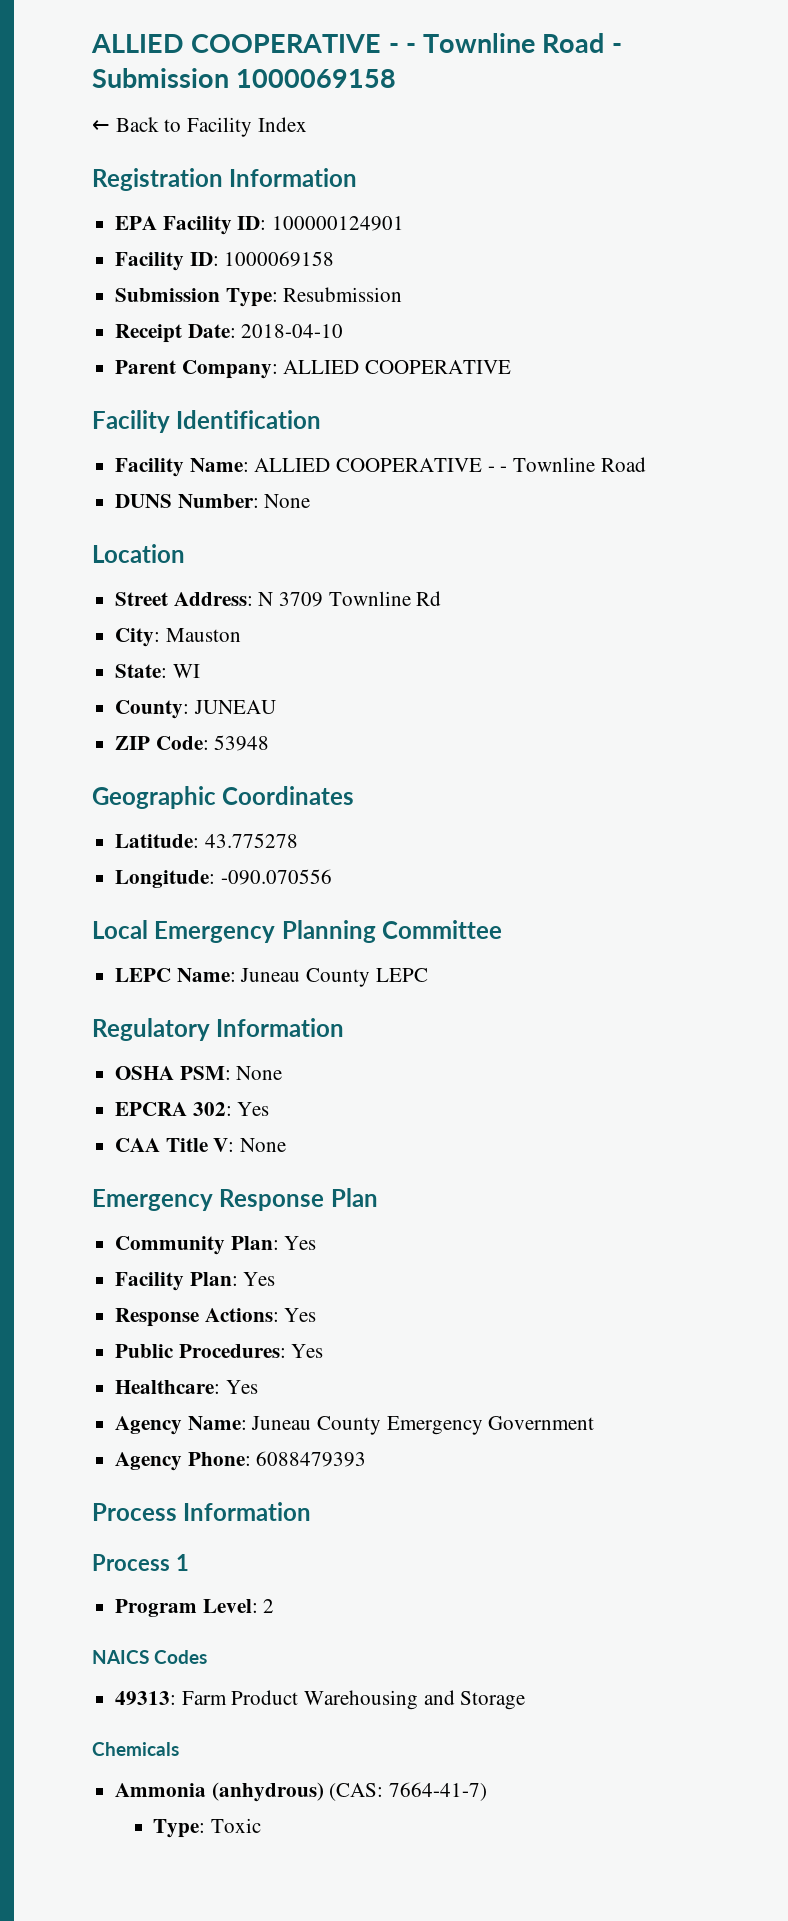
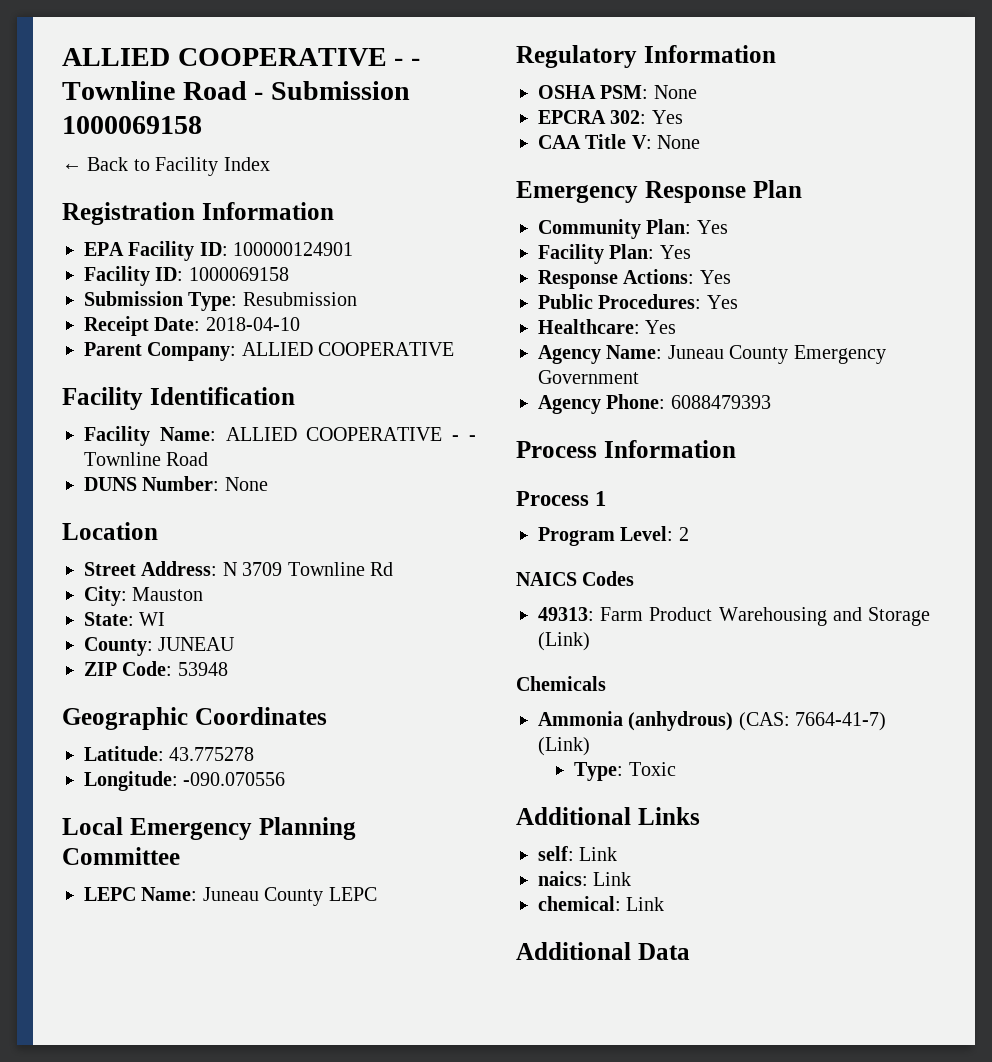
(526, 1700) none -> [538,632,590,651] (Link)
(488, 1791) none -> [538,737,590,756] (Link)
(262, 1825) none -> [516,807,700,825] [538,846,618,861] [538,871,632,886] [538,896,665,911] [516,942,690,960] // Additional Links // self: Link // naics: Link // chemical: Link // Additional Data

